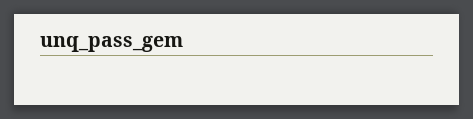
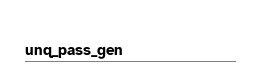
[40,35,183,52] unq_pass_gem -> [25,47,123,59] unq_pass_gen

